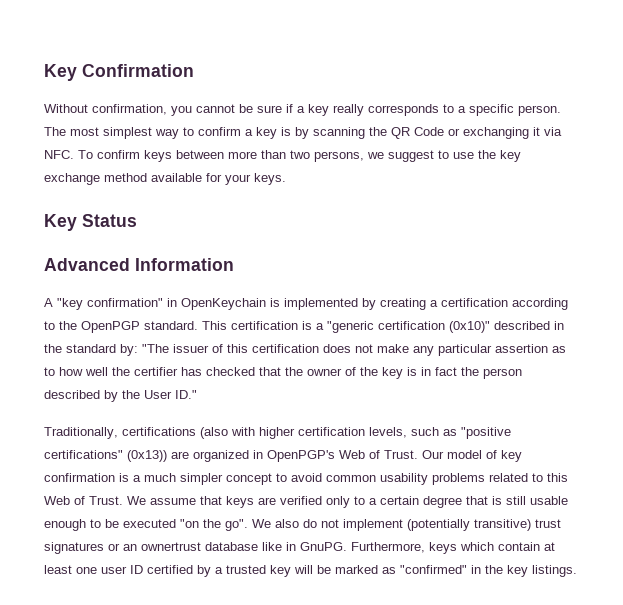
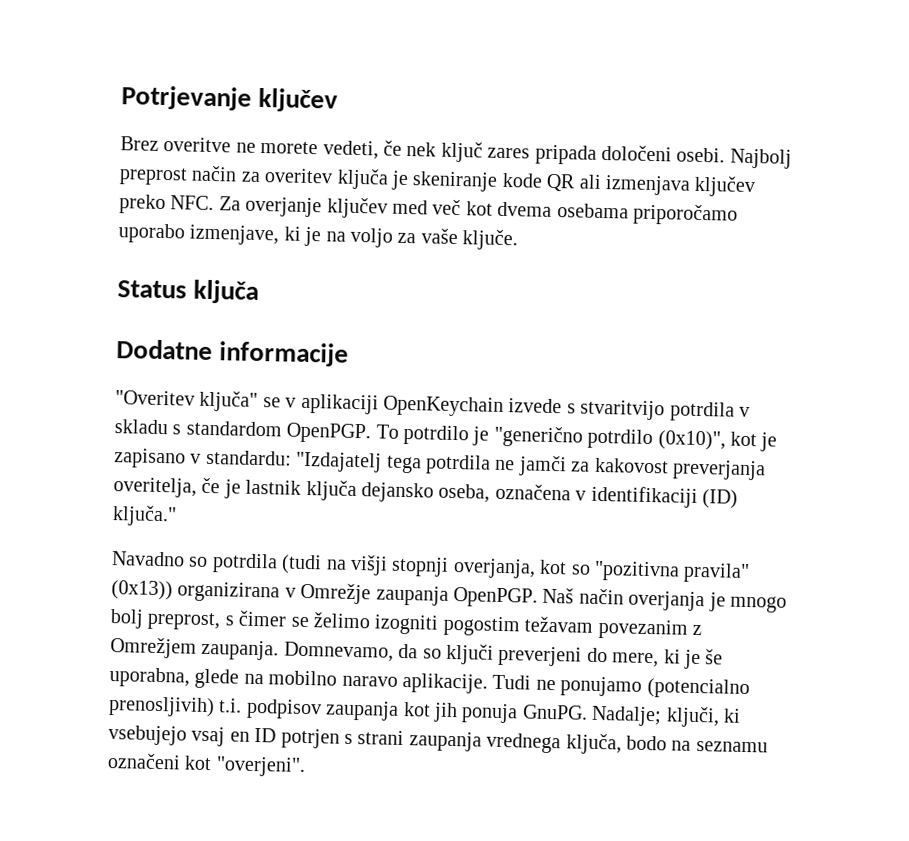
[44,64,194,81] [44,104,561,116] [44,127,562,139] [44,150,521,162] [44,173,286,185] [44,214,137,231] [44,258,234,271] [44,298,568,310] [44,321,564,333] [44,344,566,356] [44,367,522,379] [44,390,197,402] [44,427,511,439] [44,450,522,462] [44,473,568,485] [44,496,568,508] [44,519,561,531] [44,542,555,554] [44,565,577,577] Key Confirmation // Without confirmation, you cannot be sure if a key really corresponds to a specific person. The most simplest way to confirm a key is by scanning the QR Code or exchanging it via NFC. To confirm keys between more than two persons, we suggest to use the key exchange method available for your keys. // Key Status // Advanced Information // A "key confirmation" in OpenKeychain is implemented by creating a certification according to the OpenPGP standard. This certification is a "generic certification (0x10)" described in the standard by: "The issuer of this certification does not make any particular assertion as to how well the certifier has checked that the owner of the key is in fact the person described by the User ID." // Traditionally, certifications (also with higher certification levels, such as "positive certifications" (0x13)) are organized in OpenPGP's Web of Trust. Our model of key confirmation is a much simpler concept to avoid common usability problems related to this Web of Trust. We assume that keys are verified only to a certain degree that is still usable enough to be executed "on the go". We also do not implement (potentially transitive) trust signatures or an ownertrust database like in GnuPG. Furthermore, keys which contain at least one user ID certified by a trusted key will be marked as "confirmed" in the key listings. -> [121,85,339,113] [120,136,792,169] [119,165,757,198] [119,194,738,226] [118,223,519,251] [117,279,260,304] [116,339,350,367] [115,390,750,422] [114,419,778,452] [113,448,766,481] [113,477,738,509] [112,505,177,527] [111,551,751,584] [111,580,787,613] [110,609,702,640] [110,637,724,670] [109,667,750,700] [108,696,741,728] [108,725,768,755] [107,752,306,778] Potrjevanje ključev // Brez overitve ne morete vedeti, če nek ključ zares pripada določeni osebi. Najbolj preprost način za overitev ključa je skeniranje kode QR ali izmenjava ključev preko NFC. Za overjanje ključev med več kot dvema osebama priporočamo uporabo izmenjave, ki je na voljo za vaše ključe. // Status ključa // Dodatne informacije // "Overitev ključa" se v aplikaciji OpenKeychain izvede s stvaritvijo potrdila v skladu s standardom OpenPGP. To potrdilo je "generično potrdilo (0x10)", kot je zapisano v standardu: "Izdajatelj tega potrdila ne jamči za kakovost preverjanja overitelja, če je lastnik ključa dejansko oseba, označena v identifikaciji (ID) ključa." // Navadno so potrdila (tudi na višji stopnji overjanja, kot so "pozitivna pravila" (0x13)) organizirana v Omrežje zaupanja OpenPGP. Naš način overjanja je mnogo bolj preprost, s čimer se želimo izogniti pogostim težavam povezanim z Omrežjem zaupanja. Domnevamo, da so ključi preverjeni do mere, ki je še uporabna, glede na mobilno naravo aplikacije. Tudi ne ponujamo (potencialno prenosljivih) t.i. podpisov zaupanja kot jih ponuja GnuPG. Nadalje; ključi, ki vsebujejo vsaj en ID potrjen s strani zaupanja vrednega ključa, bodo na seznamu označeni kot "overjeni".

